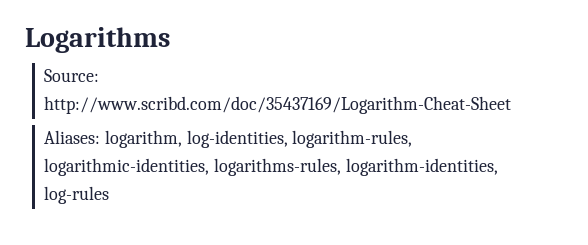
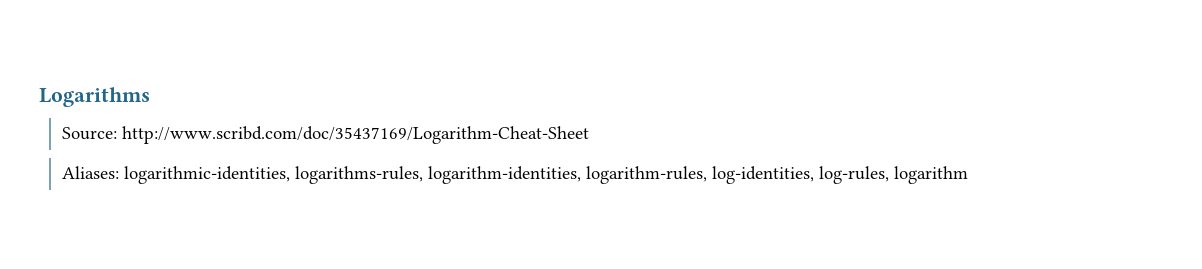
[105,130,413,148] [44,158,498,176] [44,186,110,204] logarithm, log-identities, logarithm-rules, logarithmic-identities, logarithms-rules, logarithm-identities, log-rules -> [123,166,968,184] logarithmic-identities, logarithms-rules, logarithm-identities, logarithm-rules, log-identities, log-rules, logarithm

